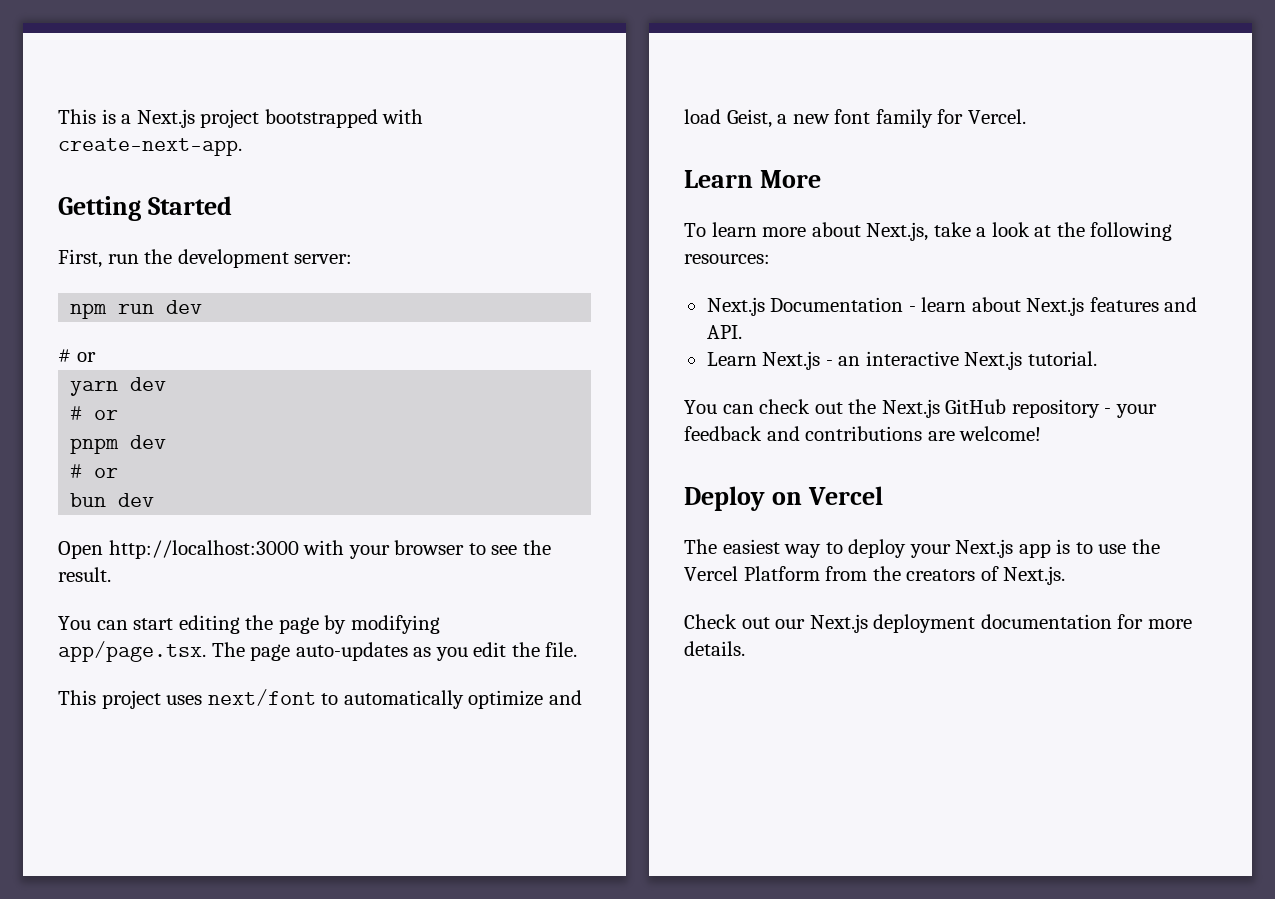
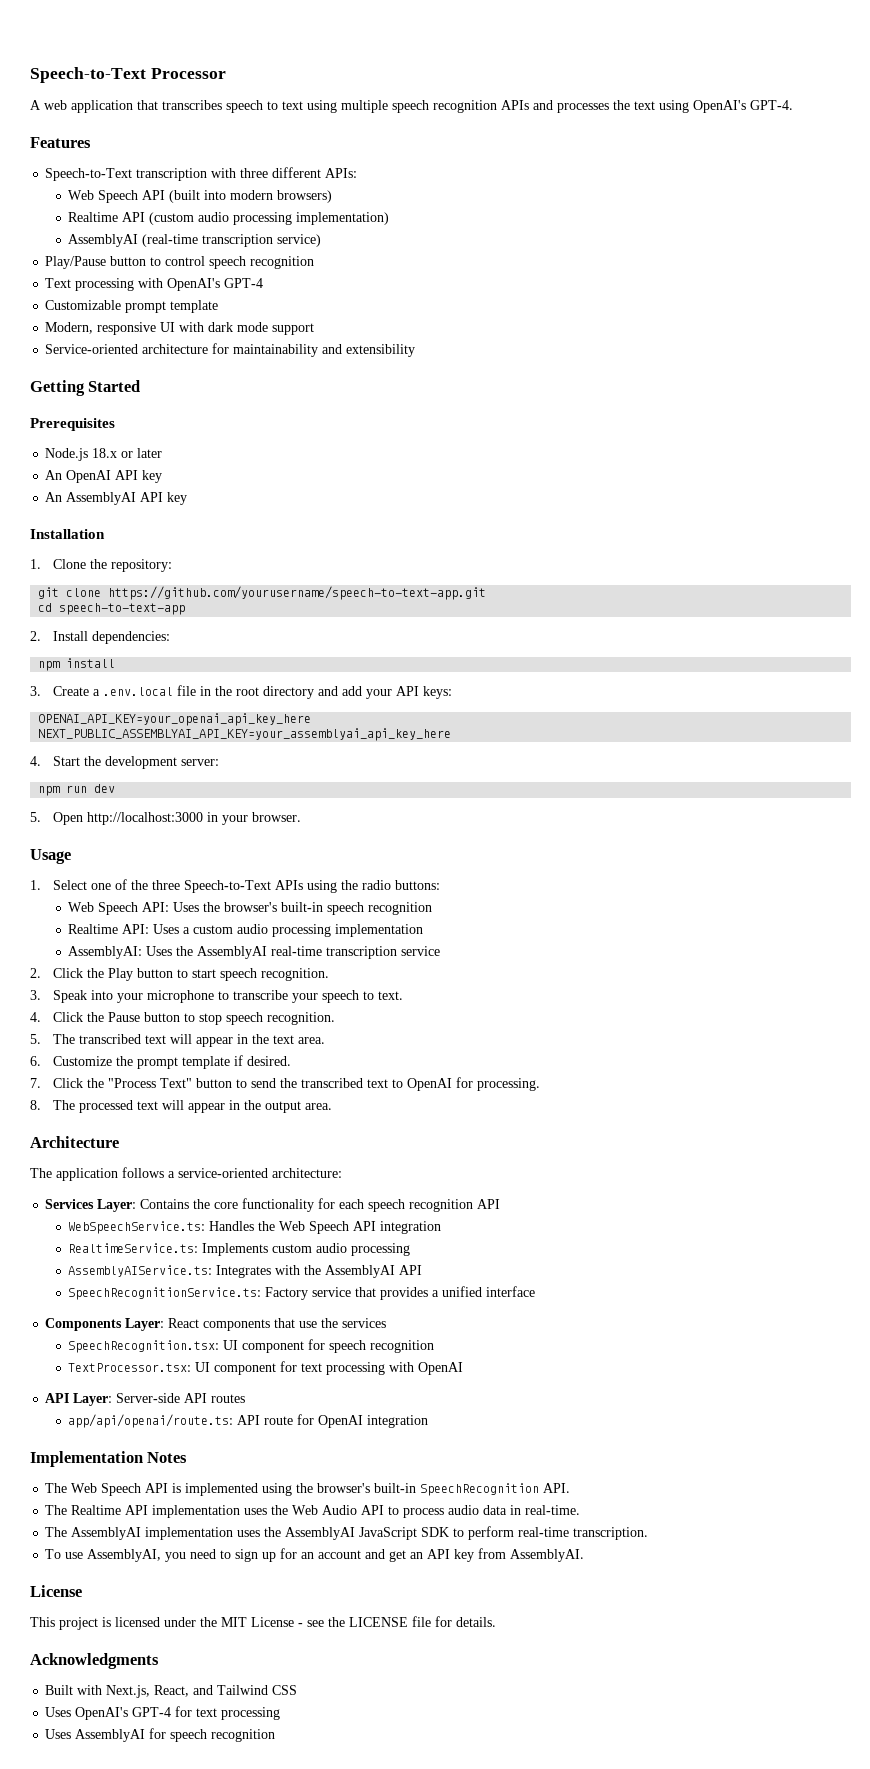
[58,109,424,128] [58,138,242,156] [58,196,232,221] [58,249,139,268] This is a Next.js project bootstrapped with create-next-app. // Getting Started // First, run -> [30,67,226,83] [30,100,793,113] [30,137,91,148] [45,167,358,181] [68,190,333,203] [68,212,390,225] [68,234,322,247] [45,256,315,269] [45,278,264,291] [45,300,219,313] [45,322,315,335] [45,343,416,357] [30,380,141,396] [30,418,115,431] [45,448,163,461] [45,470,163,483] [45,492,188,505] [30,529,105,539] [30,559,172,572] [38,586,487,600] [38,603,186,615] [30,631,170,644] [38,658,116,671] [30,685,452,699] [38,713,312,726] [38,728,452,741] [30,756,80,766] Speech-to-Text Processor // A web application that transcribes speech to text using multiple speech recognition APIs and processes the text using OpenAI's GPT-4. // Features // Speech-to-Text transcription with three different APIs: // Web Speech API (built into modern browsers) // Realtime API (custom audio processing implementation) // AssemblyAI (real-time transcription service) // Play/Pause button to control speech recognition // Text processing with OpenAI's GPT-4 // Customizable prompt template // Modern, responsive UI with dark mode support // Service-oriented architecture for maintainability and extensibility // Getting Started // Prerequisites // Node.js 18.x or later // An OpenAI API key // An AssemblyAI API key // Installation // 1. Clone the repository: // git clone https://github.com/yourusername/speech-to-text-app.git // cd speech-to-text-app // 2. Install dependencies: // npm install // 3. Create a .env.local file in the root directory and add your API keys: // OPENAI_API_KEY=your_openai_api_key_here // NEXT_PUBLIC_ASSEMBLYAI_API_KEY=your_assemblyai_api_key_here // 4. Start
[58,349,96,362] [70,377,167,396] [70,406,119,420] [70,435,167,454] [70,464,119,478] [70,493,155,507] [58,540,551,559] [58,567,111,582] [58,615,440,634] [58,641,578,662] [58,689,582,709] [684,109,1026,128] [684,170,821,188] [684,222,1173,241] [684,254,770,264] [706,297,1198,316] [706,325,742,339] [706,351,1097,370] [684,399,1157,418] [684,426,1042,441] [684,486,883,511] [684,539,1160,558] [684,566,1066,585] [684,614,1192,633] [684,641,745,656] # or // yarn dev // # or // pnpm dev // # or // bun dev // Open http://localhost:3000 with your browser to see the result. // You can start editing the page by modifying app/page.tsx. The page auto-updates as you edit the file. // This project uses next/font to automatically optimize and load Geist, a new font family for Vercel. // Learn More // To learn more about Next.js, take a look at the following resources: // Next.js Documentation - learn about Next.js features and API. // Learn Next.js - an interactive Next.js tutorial. // You can check out the Next.js GitHub repository - your feedback and contributions are welcome! // Deploy on Vercel // The easiest way to deploy your Next.js app is to use the Vercel Platform from the creators of Next.js. // Check out our Next.js deployment documentation for more details. -> [30,812,301,825] [30,849,71,864] [30,879,440,893] [68,902,433,915] [68,924,424,937] [68,946,441,959] [30,968,329,981] [30,990,403,1003] [30,1012,335,1025] [30,1034,325,1047] [30,1055,291,1069] [30,1077,540,1091] [30,1100,332,1113] [30,1136,119,1148] [30,1167,342,1181] [45,1198,501,1212] [68,1221,442,1234] [68,1243,411,1256] [68,1265,423,1278] [68,1286,536,1300] [45,1318,387,1331] [68,1339,435,1353] [68,1361,464,1375] [45,1393,246,1406] [68,1414,429,1428] [30,1451,188,1467] [45,1483,571,1496] [45,1505,581,1518] [45,1526,649,1540] [45,1548,585,1562] [30,1585,82,1597] [30,1616,496,1630] [30,1653,159,1669] [45,1685,298,1698] [45,1706,281,1720] [45,1728,276,1742] 5. Open http://localhost:3000 in your browser. // Usage // 1. Select one of the three Speech-to-Text APIs using the radio buttons: // Web Speech API: Uses the browser's built-in speech recognition // Realtime API: Uses a custom audio processing implementation // AssemblyAI: Uses the AssemblyAI real-time transcription service // 2. Click the Play button to start speech recognition. // 3. Speak into your microphone to transcribe your speech to text. // 4. Click the Pause button to stop speech recognition. // 5. The transcribed text will appear in the text area. // 6. Customize the prompt template if desired. // 7. Click the "Process Text" button to send the transcribed text to OpenAI for processing. // 8. The processed text will appear in the output area. // Architecture // The application follows a service-oriented architecture: // Services Layer: Contains the core functionality for each speech recognition API // WebSpeechService.ts: Handles the Web Speech API integration // RealtimeService.ts: Implements custom audio processing // AssemblyAIService.ts: Integrates with the AssemblyAI API // SpeechRecognitionService.ts: Factory service that provides a unified interface // Components Layer: React components that use the services // SpeechRecognition.tsx: UI component for speech recognition // TextProcessor.tsx: UI component for text processing with OpenAI // API Layer: Server-side API routes // app/api/openai/route.ts: API route for OpenAI integration // Implementation Notes // The Web Speech API is implemented using the browser's built-in SpeechRecognition API. // The Realtime API implementation uses the Web Audio API to process audio data in real-time. // The AssemblyAI implementation uses the AssemblyAI JavaScript SDK to perform real-time transcription. // To use AssemblyAI, you need to sign up for an account and get an API key from AssemblyAI. // License // This project is licensed under the MIT License - see the LICENSE file for details. // Acknowledgments // Built with Next.js, React, and Tailwind CSS // Uses OpenAI's GPT-4 for text processing // Uses AssemblyAI for speech recognition

